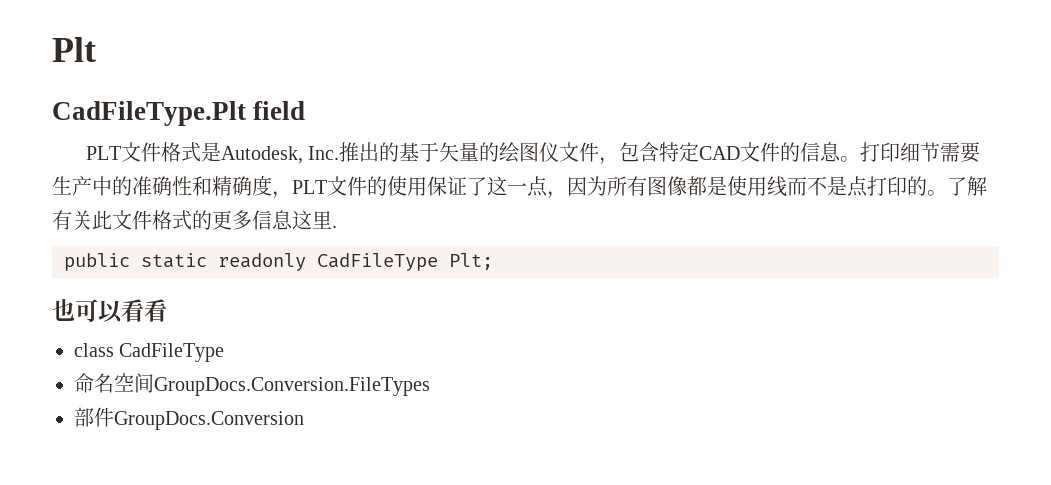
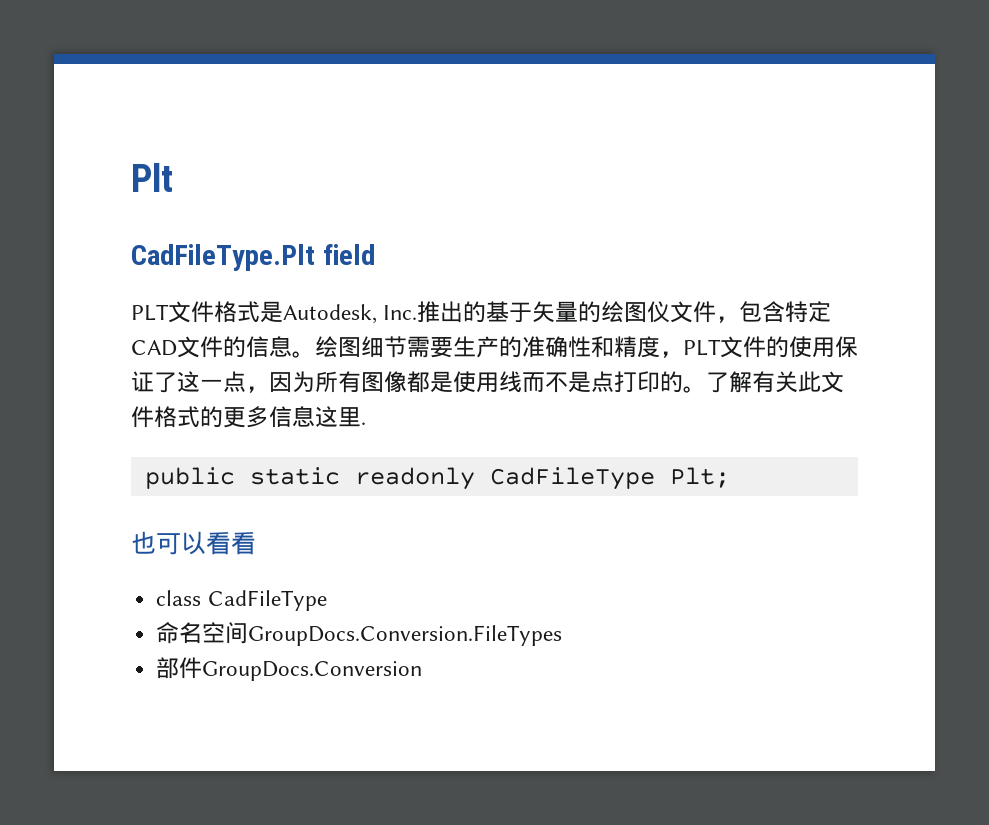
[860,142,901,162] 打印 -> [315,336,361,358] 绘图
[92,176,112,196] 中 -> (499, 347) none
[232,176,252,196] 确 -> (637, 347) none

